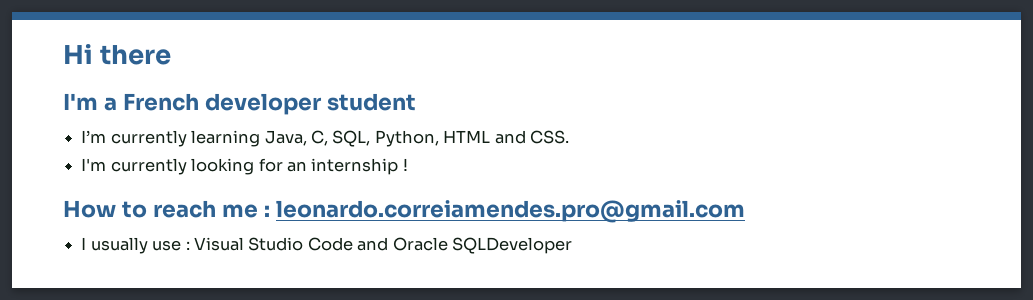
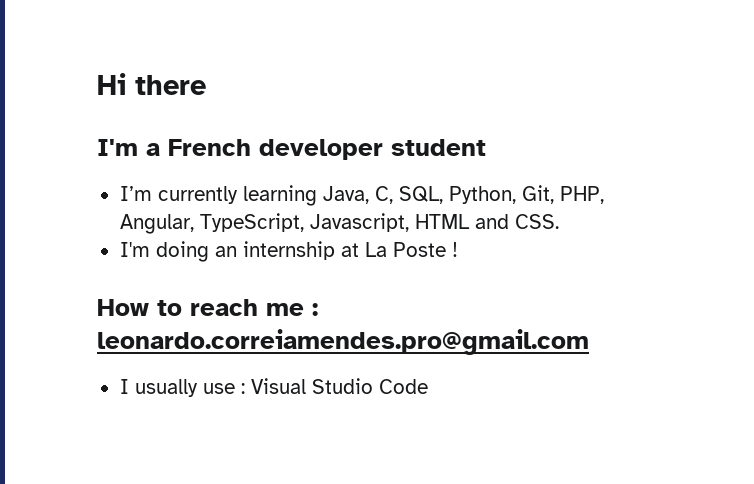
(439, 138) none -> [521,185,604,204] [119,213,409,234] Git, PHP, Angular, TypeScript, Javascript,
[110,158,399,175] currently looking for an internship -> [155,241,446,262] doing an internship at La Poste
[357,237,573,254] and Oracle SQLDeveloper -> (428, 386) none

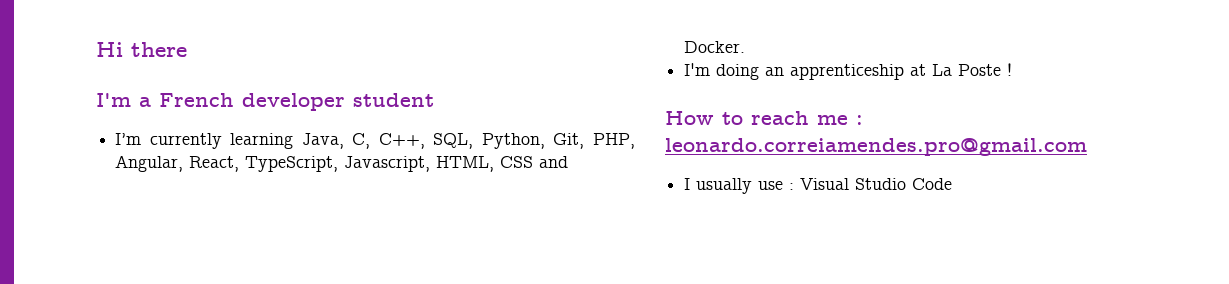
(393, 195) none -> [378,133,425,149] C++,
(194, 224) none -> [189,156,240,172] React,
[414,214,559,229] HTML and CSS. -> [436,156,569,172] [684,41,746,53] HTML, CSS and Docker.
[242,241,335,260] internship -> [790,64,905,80] apprenticeship

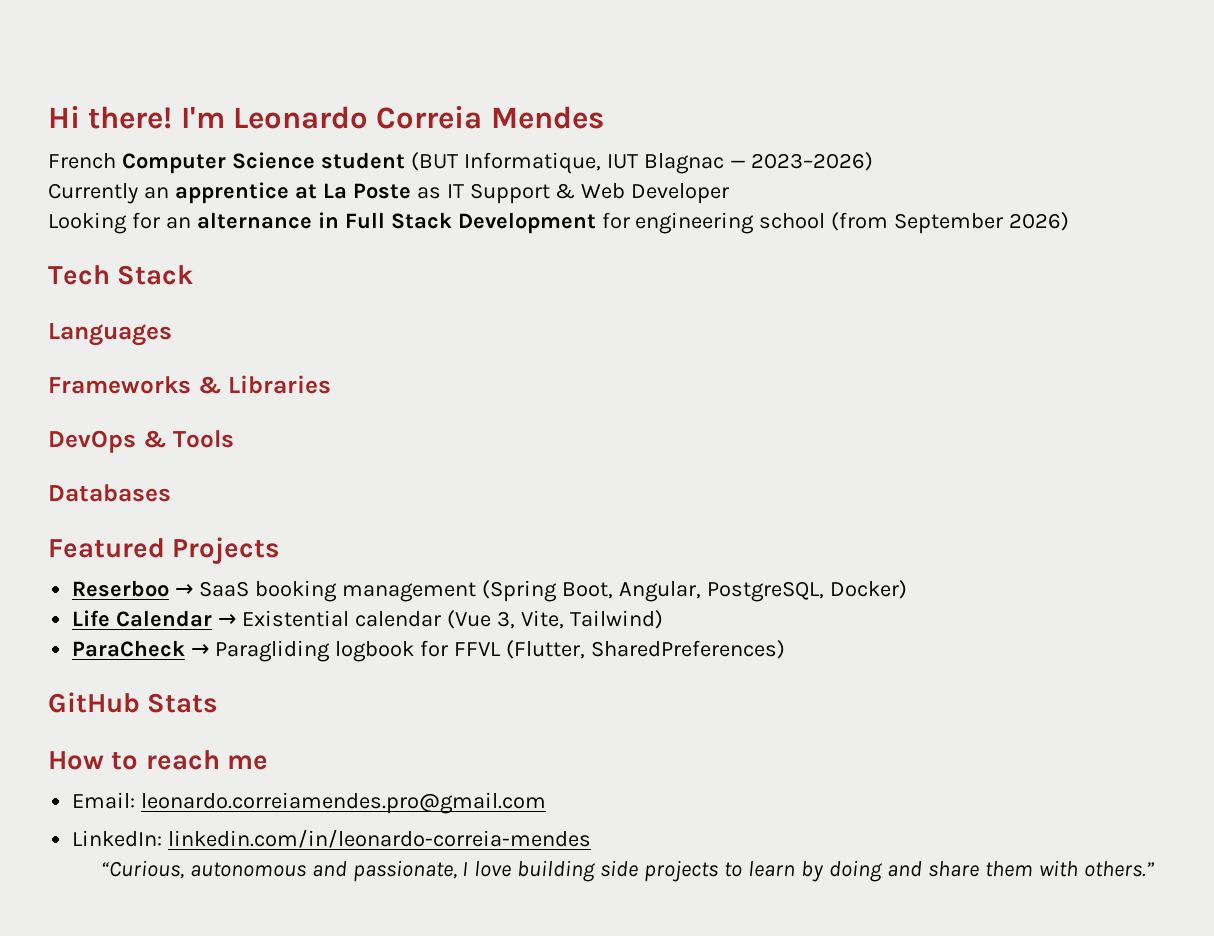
[131,42,187,57] [96,93,434,111] [115,133,635,149] [115,155,569,172] [684,41,746,53] [684,63,1013,80] there // I'm a French developer student // I’m currently learning Java, C, C++, SQL, Python, Git, PHP, Angular, React, TypeScript, Javascript, HTML, CSS and Docker. // I'm doing an apprenticeship at La Poste ! -> [88,105,604,129] [48,152,874,174] [48,182,730,204] [48,212,1070,234] [48,265,194,285] [48,323,172,346] [48,375,332,394] [48,430,235,453] [48,484,171,502] [48,537,281,564] [72,580,907,602] [72,610,663,629] [72,640,785,662] [48,692,219,713] there! I'm Leonardo Correia Mendes // French Computer Science student (BUT Informatique, IUT Blagnac — 2023–2026) // Currently an apprentice at La Poste as IT Support & Web Developer // Looking for an alternance in Full Stack Development for engineering school (from September 2026) // Tech Stack // Languages // Frameworks & Libraries // DevOps & Tools // Databases // Featured Projects // Reserboo → SaaS booking management (Spring Boot, Angular, PostgreSQL, Docker) // Life Calendar → Existential calendar (Vue 3, Vite, Tailwind) // ParaCheck → Paragliding logbook for FFVL (Flutter, SharedPreferences) // GitHub Stats
[856,115,863,125] : -> [72,792,136,809] // Email:
[684,178,953,194] I usually use : Visual Studio Code -> [72,829,592,848] [100,860,1155,882] LinkedIn: linkedin.com/in/leonardo-correia-mendes // “Curious, autonomous and passionate, I love building side projects to learn by doing and share them with others.”

